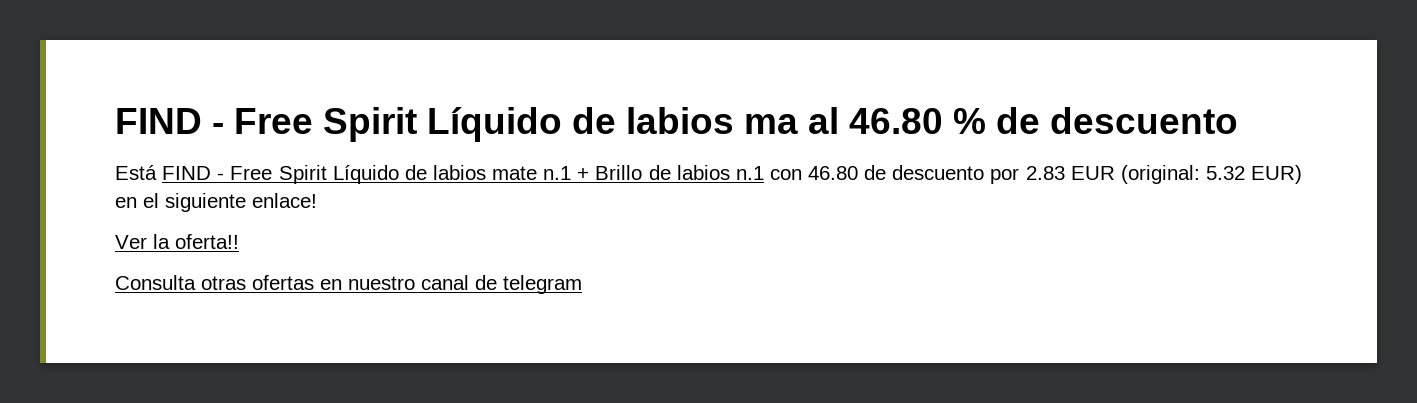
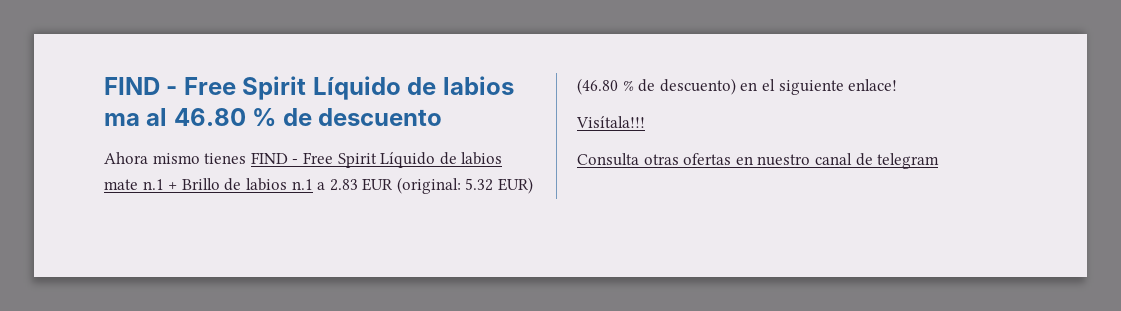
[115,165,157,180] Está -> [104,152,247,164] Ahora mismo tienes
[769,165,1020,184] con 46.80 de descuento por -> [317,182,326,190] a
(1302, 174) none -> [577,78,736,95] (46.80 % de descuento)
[115,234,239,249] Ver la oferta!! -> [576,116,645,128] Visítala!!!

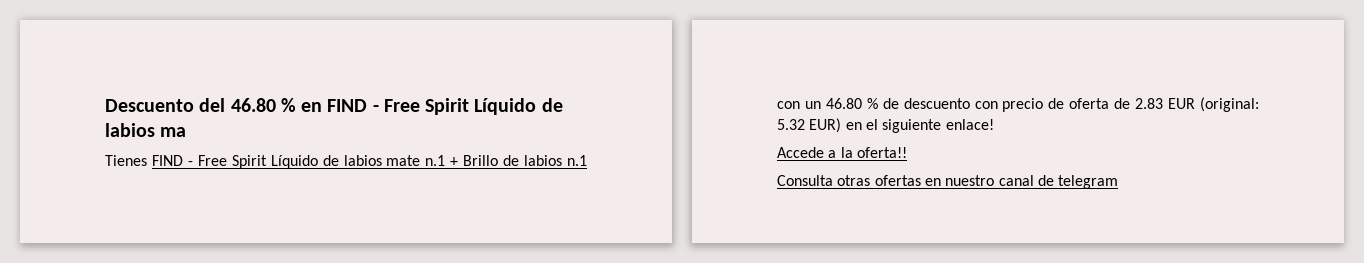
(104, 86) none -> [105,98,323,112] Descuento del 46.80 % en
[146,108,443,127] [104,152,247,164] al 46.80 % de descuento // Ahora mismo tienes -> [105,155,147,166] // Tienes
[317,182,326,190] a -> [777,98,1131,112] con un 46.80 % de descuento con precio de oferta de
[577,78,736,95] (46.80 % de descuento) -> (842, 125) none
[576,116,645,128] Visítala!!! -> [777,147,907,158] Accede a la oferta!!

